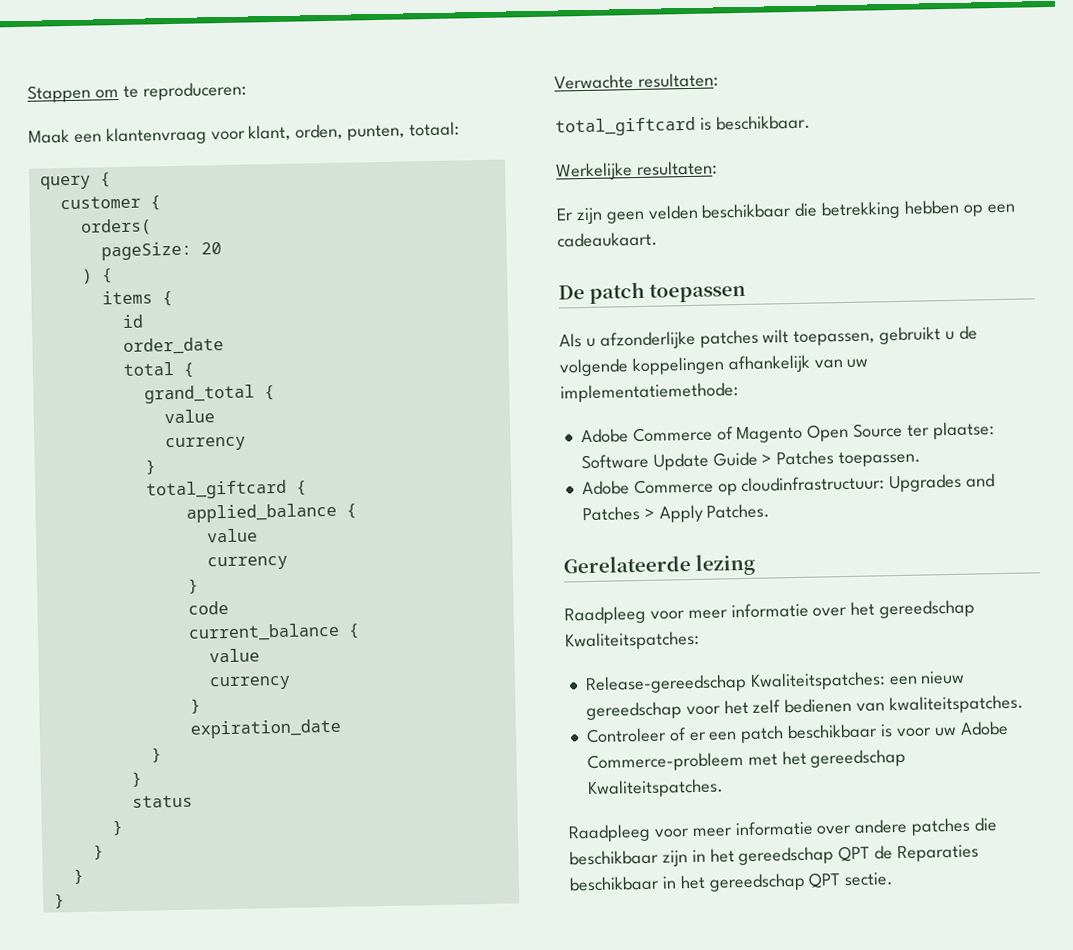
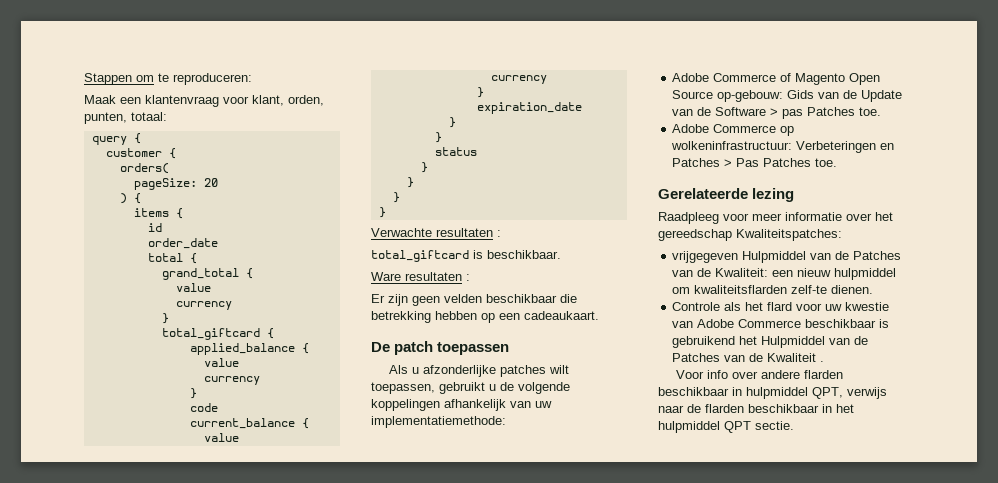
[637,72,719,88] resultaten: -> [436,228,501,237] resultaten :
[555,160,718,181] Werkelijke resultaten: -> [371,272,470,281] Ware resultaten :
[906,421,995,440] [580,450,922,471] [581,473,996,496] [581,503,771,523] ter plaatse: Software Update Guide > Patches toepassen. // Adobe Commerce op cloudinfrastructuur: Upgrades and Patches > Apply Patches. -> [717,90,903,102] [672,107,882,119] [672,124,795,136] [671,141,895,153] [672,158,838,167] op-gebouw: Gids van de Update van de Software > pas Patches toe. // Adobe Commerce op wolkeninfrastructuur: Verbeteringen en Patches > Pas Patches toe.
[584,670,966,695] [585,694,1024,721] [585,720,1009,744] [586,748,907,773] [586,778,724,799] [568,817,998,843] [569,844,980,867] Release-gereedschap Kwaliteitspatches: een nieuw gereedschap voor het zelf bedienen van kwaliteitspatches. // Controleer of er een patch beschikbaar is voor uw Adobe Commerce-probleem met het gereedschap Kwaliteitspatches. // Raadpleeg voor meer informatie over andere patches die beschikbaar zijn in het gereedschap QPT de Reparaties -> [672,251,902,263] [672,268,897,280] [672,285,874,294] [672,302,890,311] [672,319,890,328] [672,336,869,348] [672,353,825,362] [675,370,843,379] [658,387,887,399] [658,404,744,413] vrijgegeven Hulpmiddel van de Patches van de Kwaliteit: een nieuw hulpmiddel om kwaliteitsflarden zelf-te dienen. // Controle als het flard voor uw kwestie van Adobe Commerce beschikbaar is gebruikend het Hulpmiddel van de Patches van de Kwaliteit . // Voor info over andere flarden beschikbaar in hulpmiddel QPT, verwijs naar de flarden
[708,872,806,892] gereedschap -> [658,421,720,433] hulpmiddel

